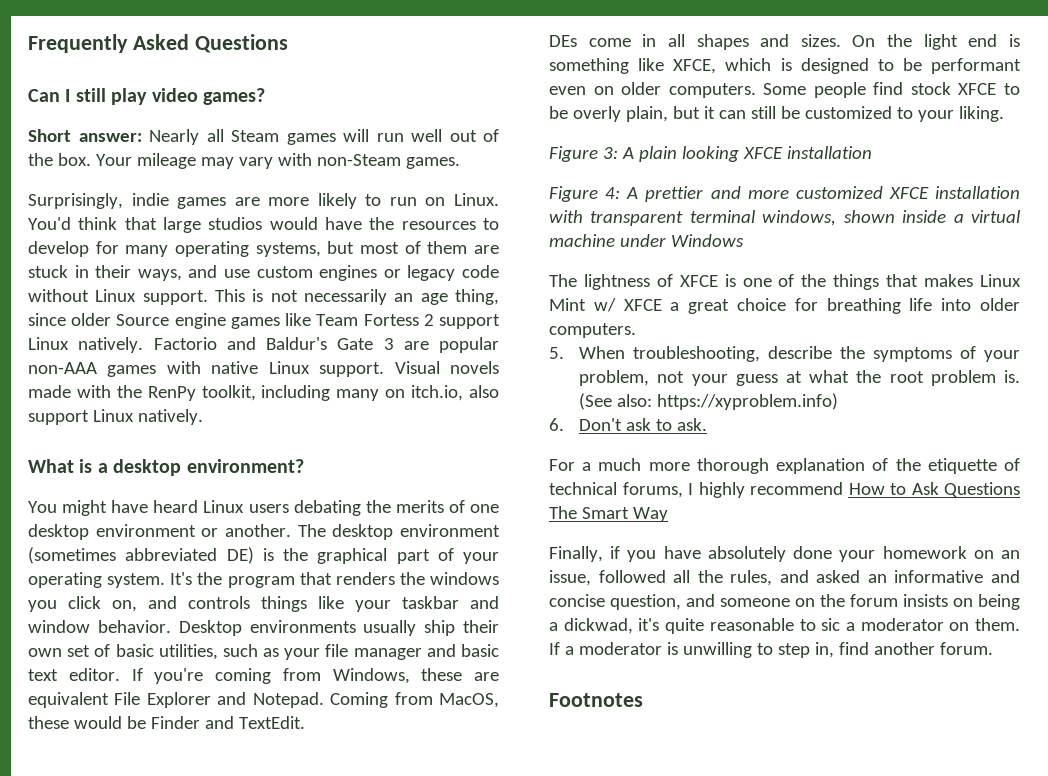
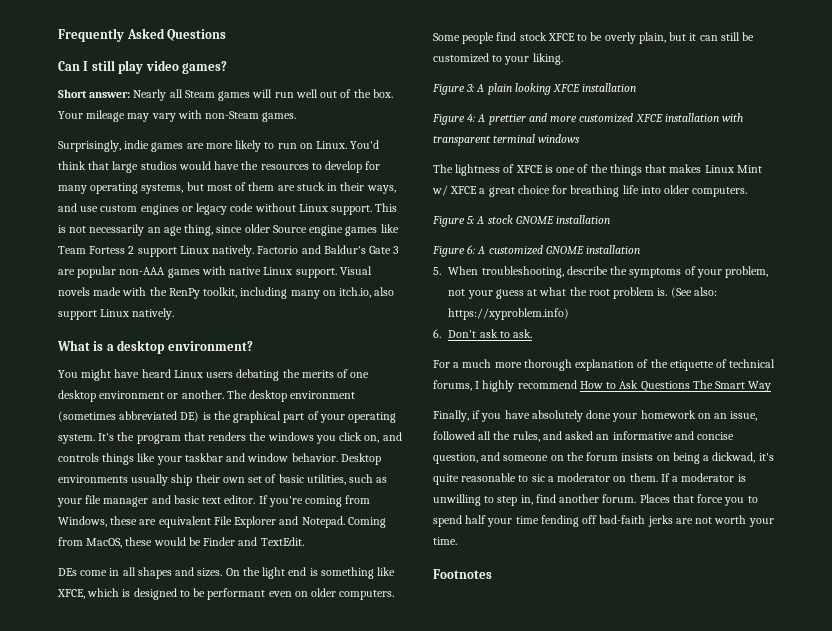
[762,210,1021,226] [549,234,744,247] windows, shown inside a virtual machine under Windows -> [538,134,581,143] windows
(636, 330) none -> [432,215,611,227] [432,245,641,257] // Figure 5: A stock GNOME installation // Figure 6: A customized GNOME installation
(993, 648) none -> [639,494,758,506] [433,515,774,527] [433,537,457,545] Places that force you to spend half your time fending off bad-faith jerks are not worth your time.

